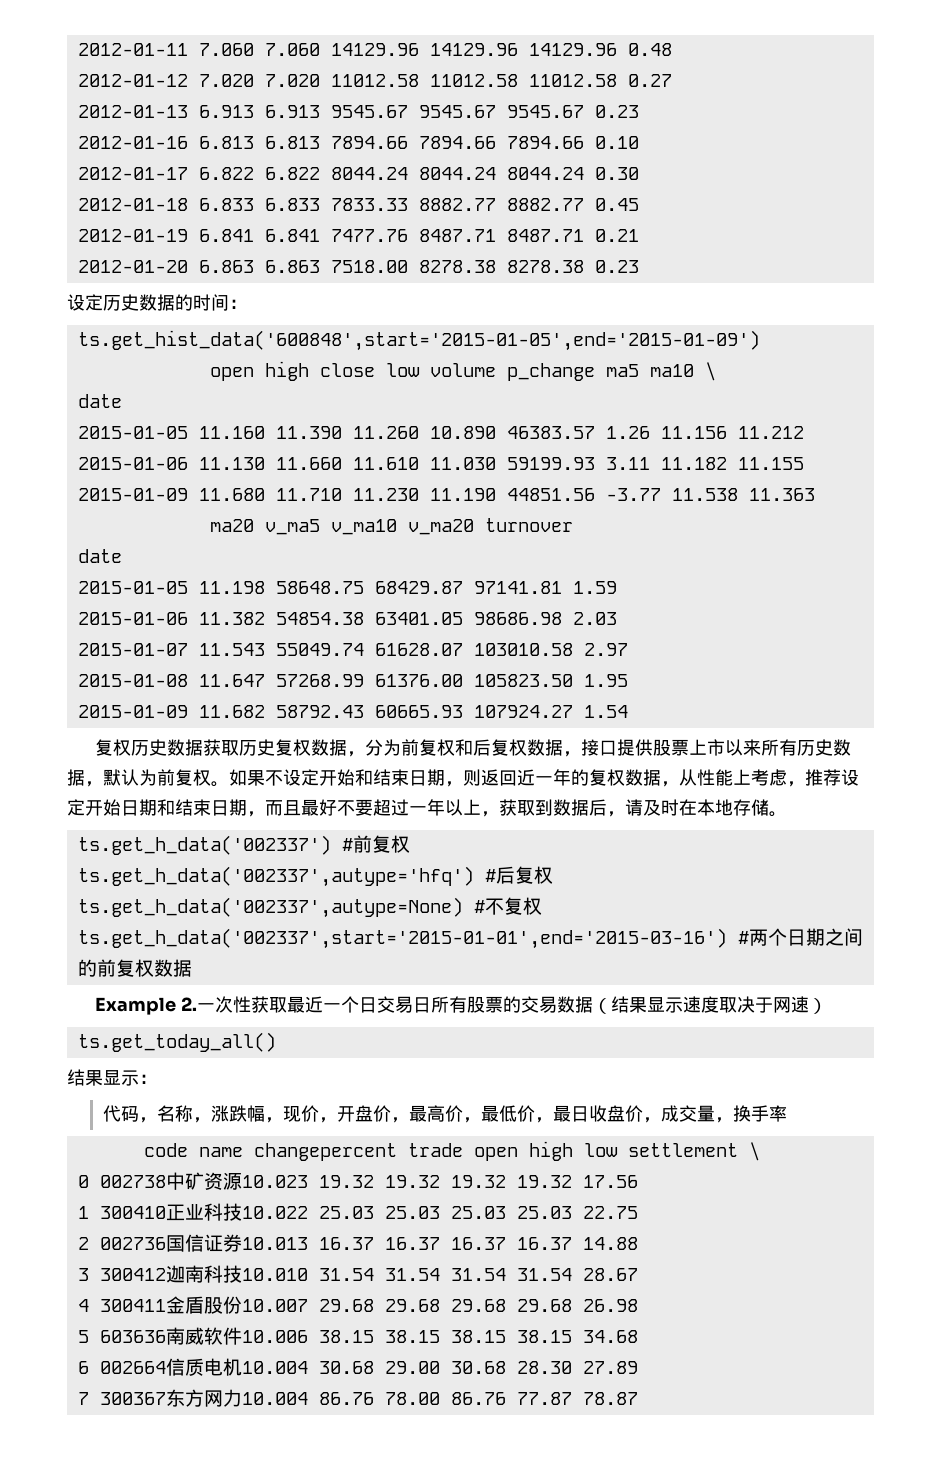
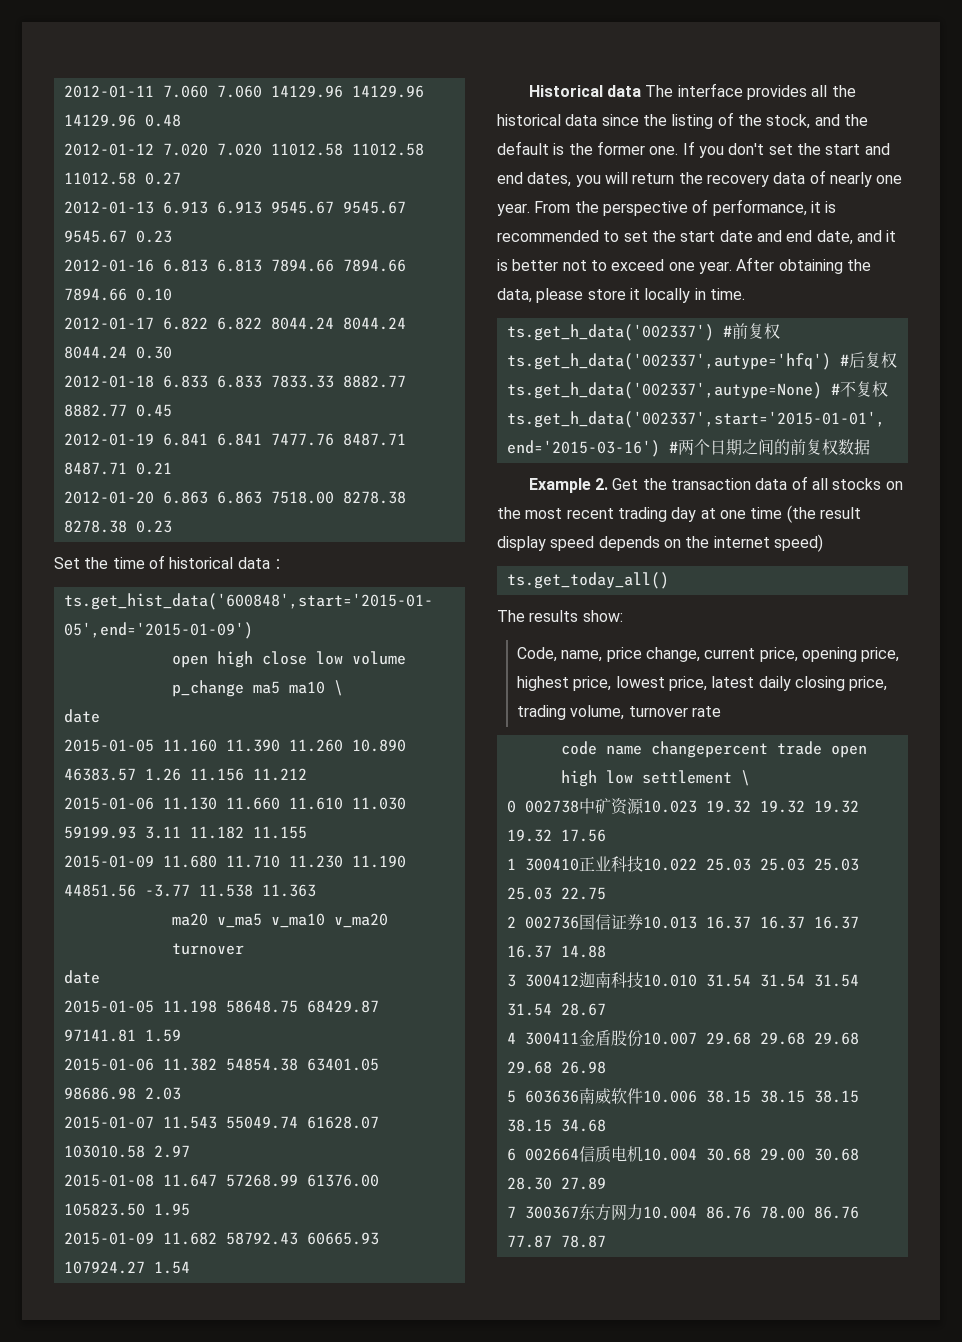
[67,294,229,311] 设定历史数据的时间 -> [54,555,270,569] Set the time of historical data
[95,739,852,757] [67,769,859,787] [67,799,787,817] 复权历史数据获取历史复权数据，分为前复权和后复权数据，接口提供股票上市以来所有历史数据，默认为前复权。如果不设定开始和结束日期，则返回近一年的复权数据，从性能上考虑，推荐设定开始日期和结束日期，而且最好不要超过一年以上，获取到数据后，请及时在本地存储。 -> [528,83,856,100] [497,112,868,129] [497,141,890,158] [497,170,903,187] [497,199,837,216] [497,230,897,245] [497,257,871,274] [497,288,745,303] Historical data The interface provides all the historical data since the listing of the stock, and the default is the former one. If you don't set the start and end dates, you will return the recovery data of nearly one year. From the perspective of performance, it is recommended to set the start date and end date, and it is better not to exceed one year. After obtaining the data, please store it locally in time.
[196,996,827,1014] [77,1032,276,1052] [67,1069,157,1086] [102,1105,787,1123] 一次性获取最近一个日交易日所有股票的交易数据（结果显示速度取决于网速） // ts.get_today_all() // 结果显示： // 代码，名称，涨跌幅，现价，开盘价，最高价，最低价，最日收盘价，成交量，换手率 -> [612,476,903,490] [497,505,861,523] [497,534,823,552] [506,572,669,589] [497,610,623,622] [516,647,900,662] [516,676,888,691] [516,705,721,720] Get the transaction data of all stocks on the most recent trading day at one time (the result display speed depends on the internet speed) // ts.get_today_all() // The results show: // Code, name, price change, current price, opening price, highest price, lowest price, latest daily closing price, trading volume, turnover rate

